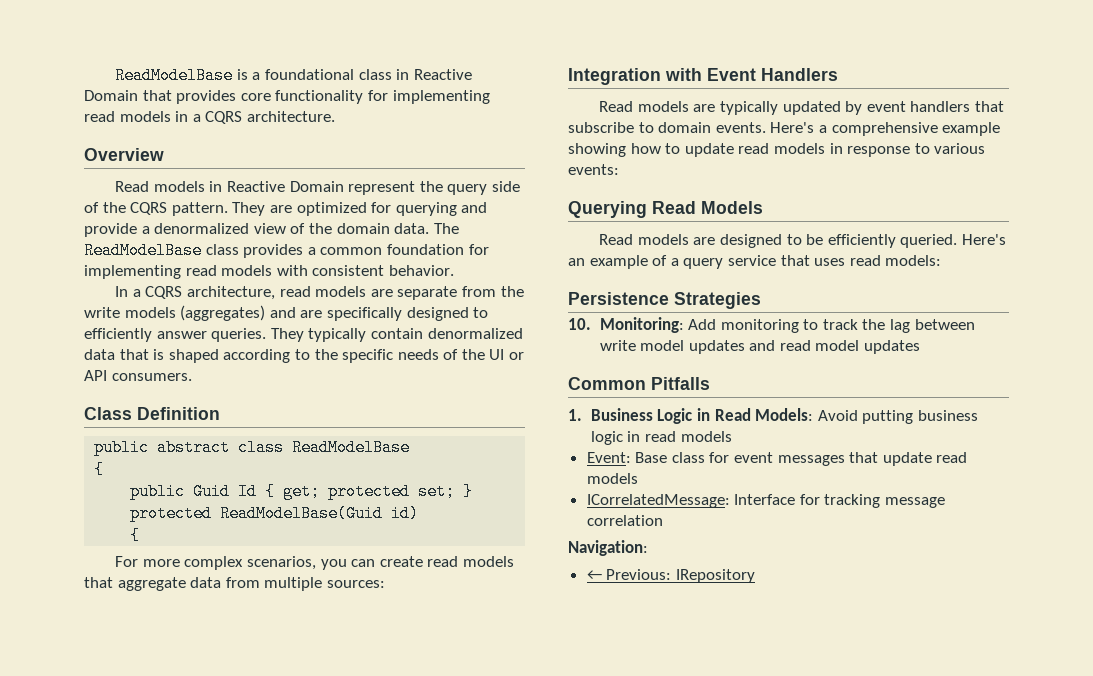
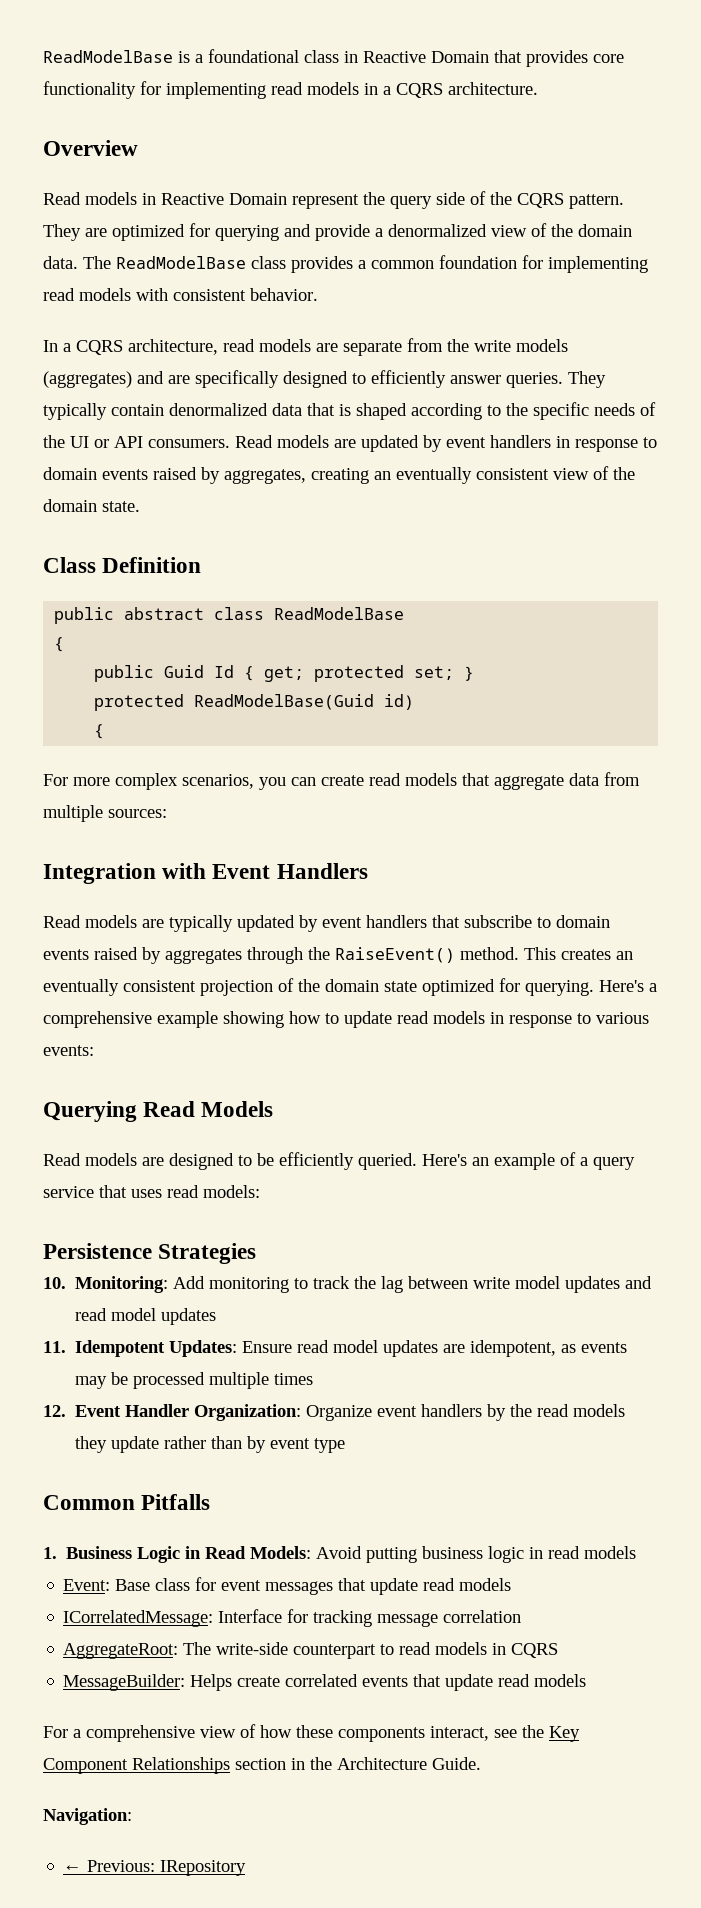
(192, 377) none -> [235,435,657,452] [43,466,635,484] [43,499,140,512] Read models are updated by event handlers in response to domain events raised by aggregates, creating an eventually consistent view of the domain state.
[715,122,766,133] events. -> [43,947,633,964] [43,978,594,996] events raised by aggregates through the RaiseEvent() method. This creates an eventually consistent projection of the domain state optimized for querying.
(921, 347) none -> [43,1340,628,1357] [75,1372,314,1389] [43,1404,626,1421] [75,1436,346,1453] // 11. Idempotent Updates: Ensure read model updates are idempotent, as events may be processed multiple times // 12. Event Handler Organization: Organize event handlers by the read models they update rather than by event type
(663, 520) none -> [63,1642,559,1659] [63,1674,587,1691] [43,1724,580,1742] [43,1757,481,1774] // AggregateRoot: The write-side counterpart to read models in CQRS // MessageBuilder: Helps create correlated events that update read models // For a comprehensive view of how these components interact, see the Key Component Relationships section in the Architecture Guide.

